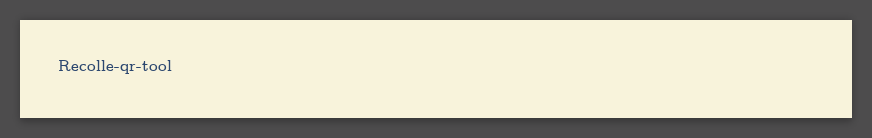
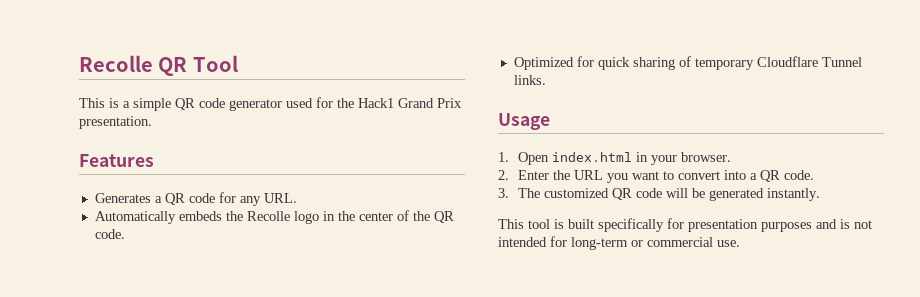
[58,60,172,74] Recolle-qr-tool -> [79,55,238,76] [79,97,462,111] [79,116,152,129] [79,154,154,167] [94,192,297,206] [94,210,454,224] [94,229,125,239] [513,56,862,70] [513,75,546,85] [498,113,550,130] [498,152,731,165] [498,170,814,183] [498,188,820,201] [498,218,872,232] [498,236,740,250] Recolle QR Tool // This is a simple QR code generator used for the Hack1 Grand Prix presentation. // Features // Generates a QR code for any URL. // Automatically embeds the Recolle logo in the center of the QR code. // Optimized for quick sharing of temporary Cloudflare Tunnel links. // Usage // 1. Open index.html in your browser. // 2. Enter the URL you want to convert into a QR code. // 3. The customized QR code will be generated instantly. // This tool is built specifically for presentation purposes and is not intended for long-term or commercial use.

